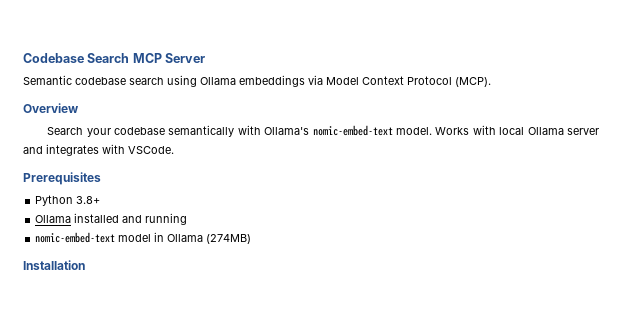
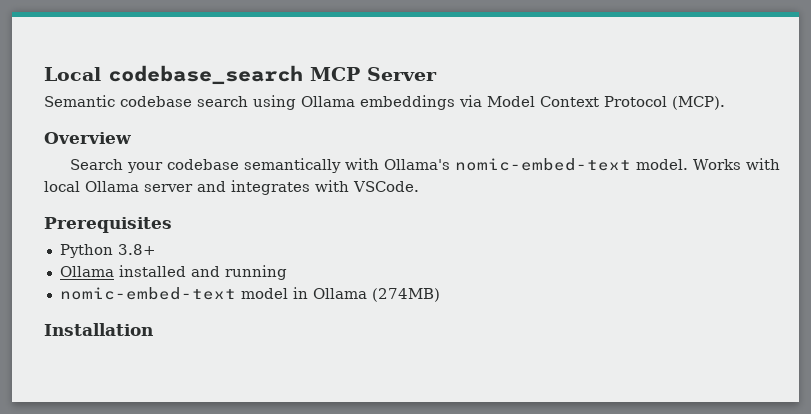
[23,53,130,63] Codebase Search -> [44,65,303,85] Local codebase_search

